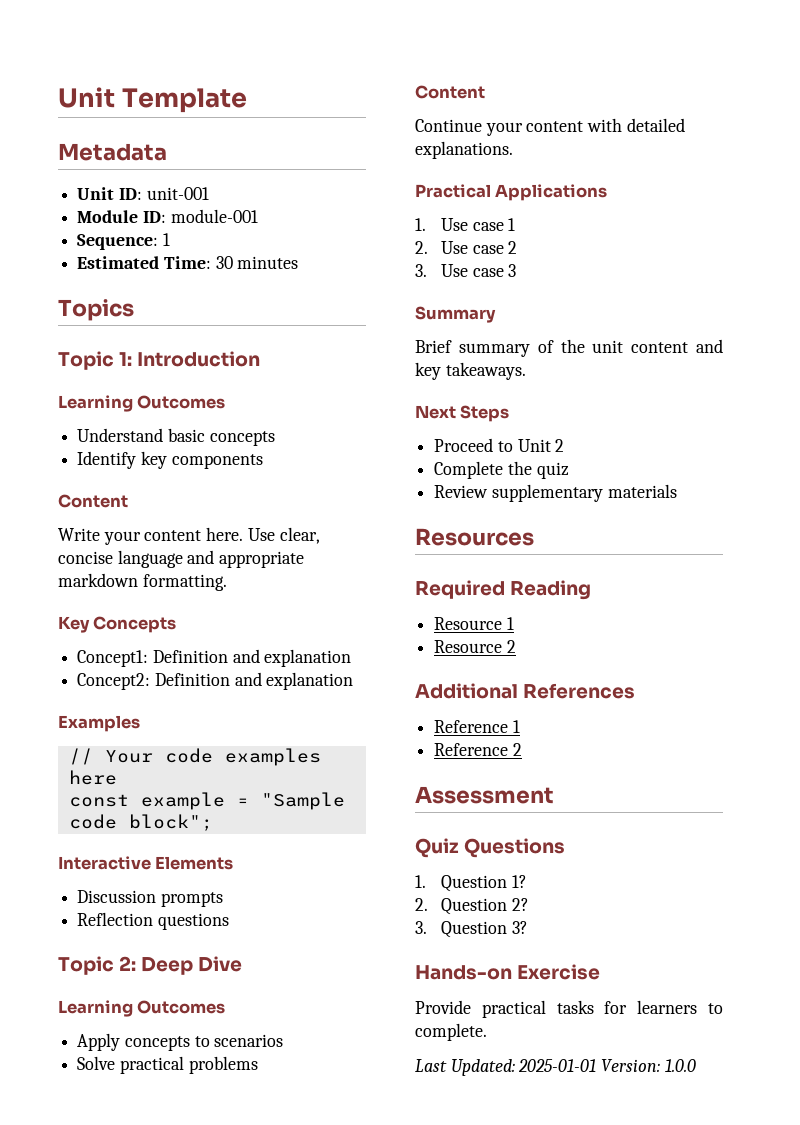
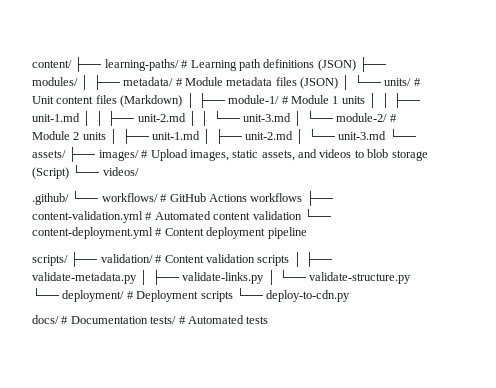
[58,87,247,113] [58,143,167,161] [77,187,209,200] [77,209,258,223] [77,233,170,250] [77,256,299,269] [58,299,134,321] [58,351,261,370] [58,395,226,412] [77,428,275,446] [77,451,263,469] [58,494,128,508] [58,527,320,545] [58,550,305,568] [58,573,227,591] [58,616,177,633] [77,649,352,667] [77,672,354,690] [58,715,140,732] [68,748,321,766] [68,770,117,785] [68,792,345,810] [68,814,213,831] [58,856,234,870] [77,890,223,907] [77,912,229,930] [58,956,243,975] [58,1000,226,1017] [77,1033,284,1051] [77,1056,258,1074] [415,85,485,99] [415,118,685,136] [415,141,513,159] [415,184,608,201] [415,218,516,231] [415,241,518,254] [415,264,517,277] [415,306,496,323] [415,339,723,357] [415,362,526,380] [415,405,510,422] [434,438,565,452] [434,461,569,479] [434,484,677,502] [415,528,534,546] [415,580,592,600] [434,617,514,630] [434,640,516,653] [415,683,636,699] [434,720,520,733] [434,743,522,756] [415,786,554,804] [415,838,566,858] [415,875,527,892] [415,898,529,915] [415,921,528,938] [415,964,601,980] [415,1000,723,1018] [415,1023,487,1041] [415,1059,696,1076] Unit Template // Metadata // Unit ID: unit-001 // Module ID: module-001 // Sequence: 1 // Estimated Time: 30 minutes // Topics // Topic 1: Introduction // Learning Outcomes // Understand basic concepts // Identify key components // Content // Write your content here. Use clear, concise language and appropriate markdown formatting. // Key Concepts // Concept1: Definition and explanation // Concept2: Definition and explanation // Examples // // Your code examples here // const example = "Sample code block"; // Interactive Elements // Discussion prompts // Reflection questions // Topic 2: Deep Dive // Learning Outcomes // Apply concepts to scenarios // Solve practical problems // Content // Continue your content with detailed explanations. // Practical Applications // 1. Use case 1 // 2. Use case 2 // 3. Use case 3 // Summary // Brief summary of the unit content and key takeaways. // Next Steps // Proceed to Unit 2 // Complete the quiz // Review supplementary materials // Resources // Required Reading // Resource 1 // Resource 2 // Additional References // Reference 1 // Reference 2 // Assessment // Quiz Questions // 1. Question 1? // 2. Question 2? // 3. Question 3? // Hands-on Exercise // Provide practical tasks for learners to complete. // Last Updated: 2025-01-01 Version: 1.0.0 -> [32,56,386,72] [32,74,421,90] [32,92,420,108] [32,110,397,126] [32,128,416,144] [32,146,428,162] [32,164,139,179] [32,190,333,206] [32,208,331,223] [32,227,307,239] [32,251,332,267] [32,269,412,285] [32,287,351,302] [32,315,269,324] content/ ├── learning-paths/ # Learning path definitions (JSON) ├── modules/ │ ├── metadata/ # Module metadata files (JSON) │ └── units/ # Unit content files (Markdown) │ ├── module-1/ # Module 1 units │ │ ├── unit-1.md │ │ ├── unit-2.md │ │ └── unit-3.md │ └── module-2/ # Module 2 units │ ├── unit-1.md │ ├── unit-2.md │ └── unit-3.md └── assets/ ├── images/ # Upload images, static assets, and videos to blob storage (Script) └── videos/ // .github/ └── workflows/ # GitHub Actions workflows ├── content-validation.yml # Automated content validation └── content-deployment.yml # Content deployment pipeline // scripts/ ├── validation/ # Content validation scripts │ ├── validate-metadata.py │ ├── validate-links.py │ └── validate-structure.py └── deployment/ # Deployment scripts └── deploy-to-cdn.py // docs/ # Documentation tests/ # Automated tests

